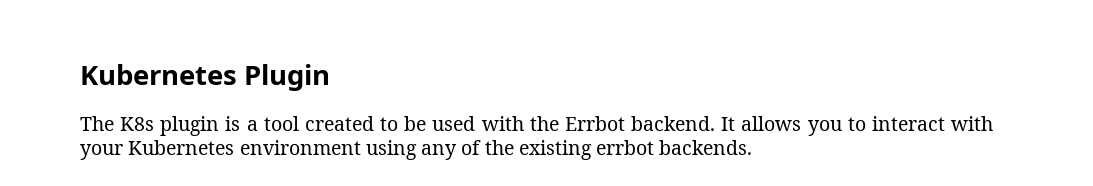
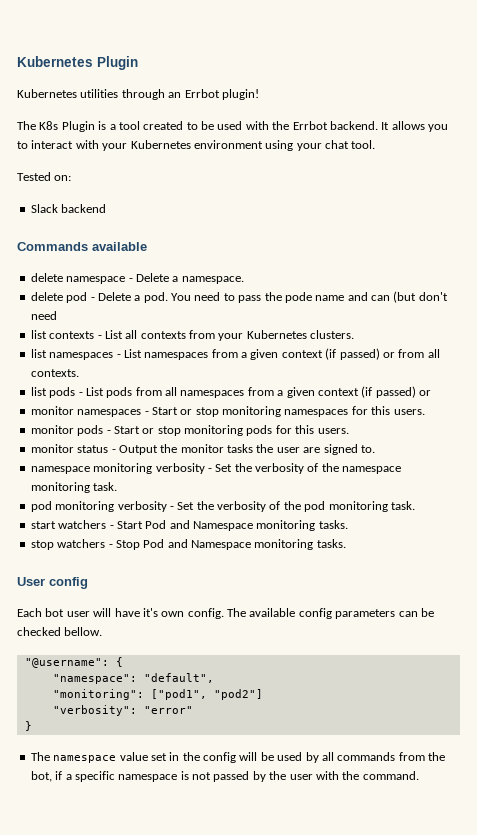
(331, 77) none -> [17,89,259,100] // Kubernetes utilities through an Errbot plugin!
[160,116,220,136] plugin -> [61,121,95,132] Plugin
[421,140,753,160] any of the existing errbot backends. -> [296,140,376,151] [17,172,72,181] [30,204,107,213] [17,242,147,251] [30,273,244,284] [30,291,448,303] [30,311,57,320] [30,330,355,341] [30,348,440,360] [30,369,79,377] [30,386,431,398] [30,406,425,417] [30,425,349,436] [30,444,375,455] [30,463,402,474] [30,482,118,493] [30,501,415,512] [30,520,348,531] [30,539,346,550] [17,577,88,589] [17,608,434,619] [17,627,103,636] [24,657,123,668] [52,673,214,684] [52,689,263,700] [52,705,193,716] [24,721,32,731] [30,752,445,763] [30,771,419,782] your chat tool. // Tested on: // Slack backend // Commands available // delete namespace - Delete a namespace. // delete pod - Delete a pod. You need to pass the pode name and can (but don't need // list contexts - List all contexts from your Kubernetes clusters. // list namespaces - List namespaces from a given context (if passed) or from all contexts. // list pods - List pods from all namespaces from a given context (if passed) or // monitor namespaces - Start or stop monitoring namespaces for this users. // monitor pods - Start or stop monitoring pods for this users. // monitor status - Output the monitor tasks the user are signed to. // namespace monitoring verbosity - Set the verbosity of the namespace monitoring task. // pod monitoring verbosity - Set the verbosity of the pod monitoring task. // start watchers - Start Pod and Namespace monitoring tasks. // stop watchers - Stop Pod and Namespace monitoring tasks. // User config // Each bot user will have it's own config. The available config parameters can be checked bellow. // "@username": { // "namespace": "default", // "monitoring": ["pod1", "pod2"] // "verbosity": "error" // } // The namespace value set in the config will be used by all commands from the bot, if a specific namespace is not passed by the user with the command.

